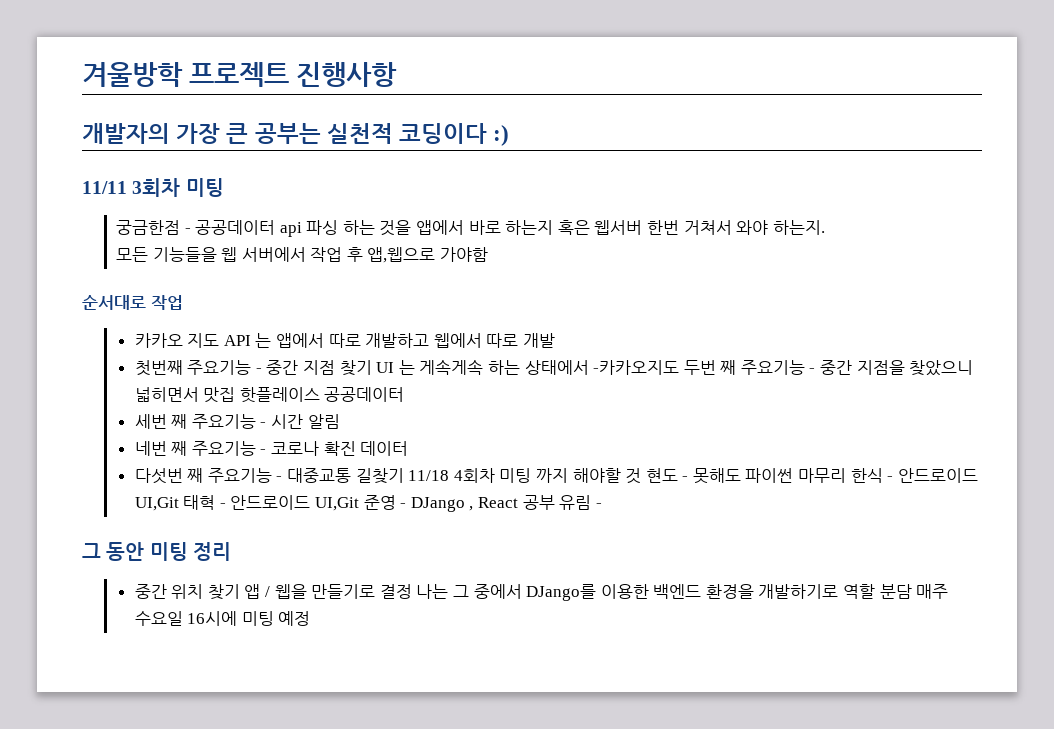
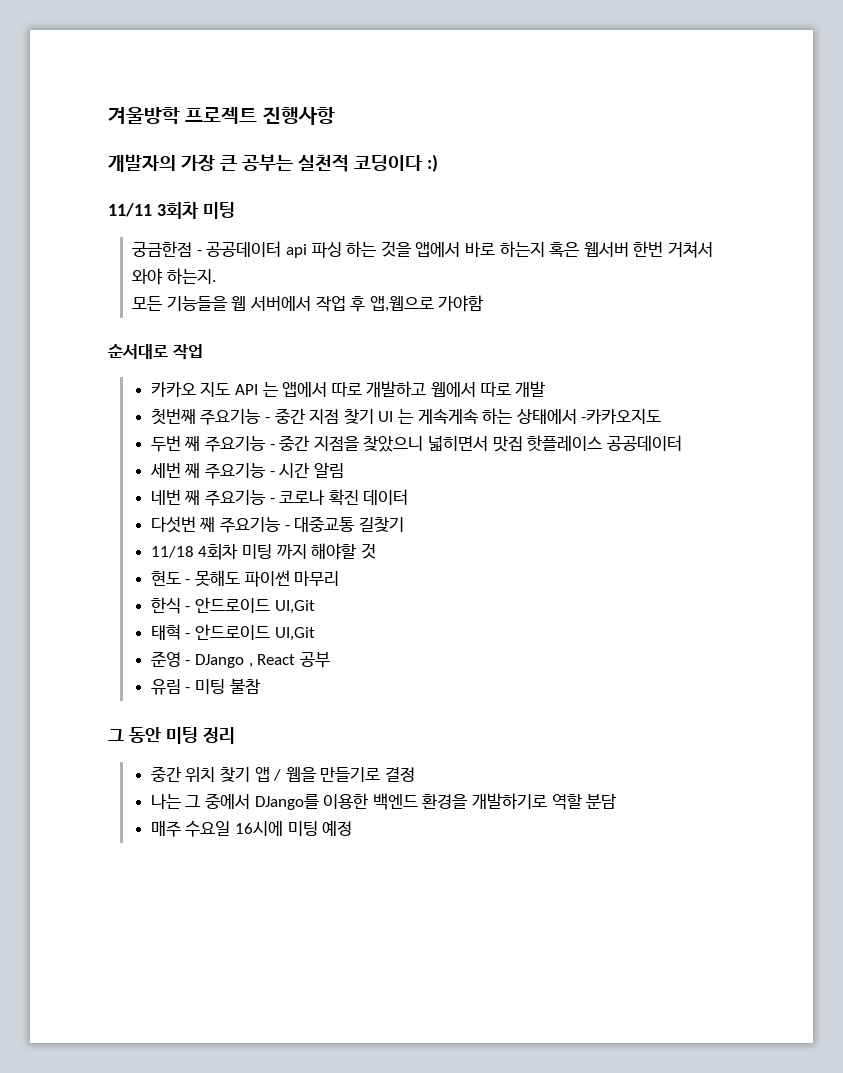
(680, 367) none -> (662, 416) //
(404, 476) none -> (404, 524) //
(642, 476) none -> (376, 551) //
(847, 475) none -> (340, 578) //
(179, 504) none -> (315, 607) //
(359, 504) none -> (315, 634) //
(555, 502) none -> (330, 660) //
(602, 505) none -> [195,679,260,694] 미팅 불참
(412, 591) none -> (416, 774) //
(912, 591) none -> (617, 801) //

